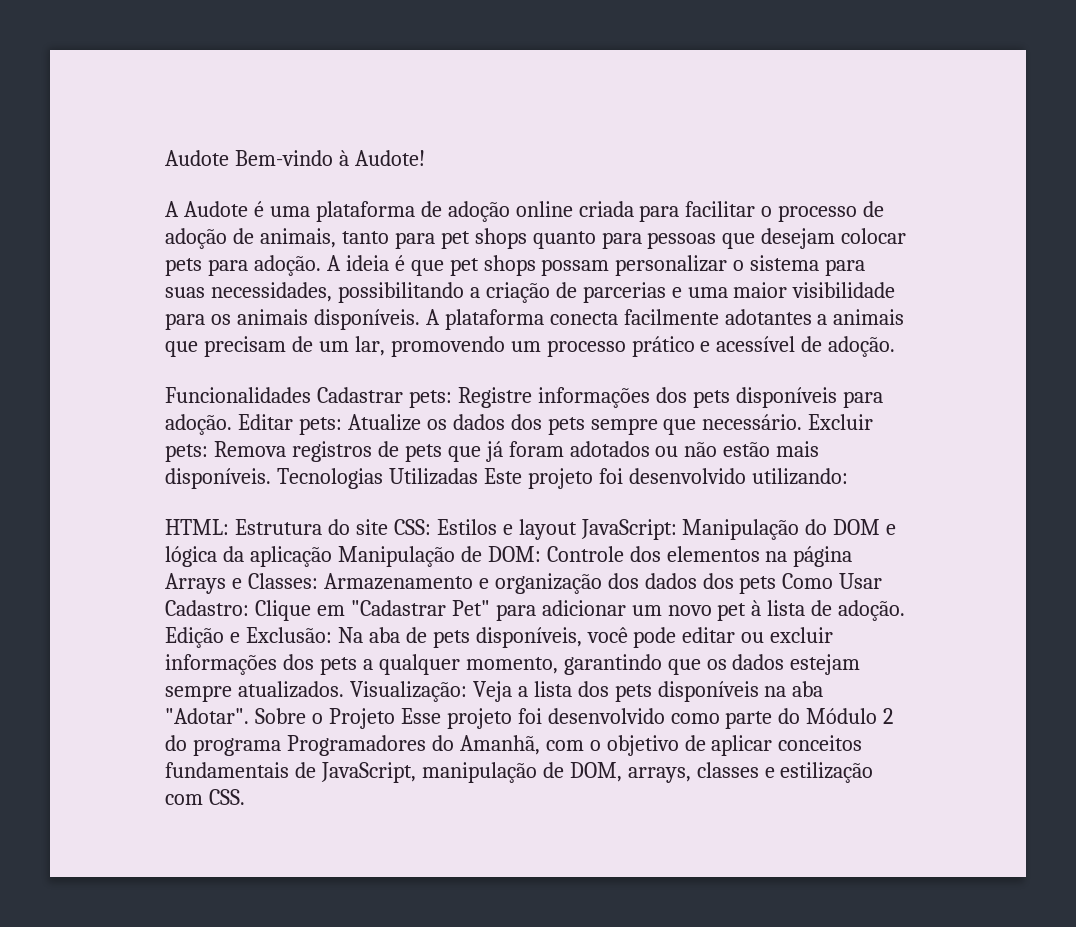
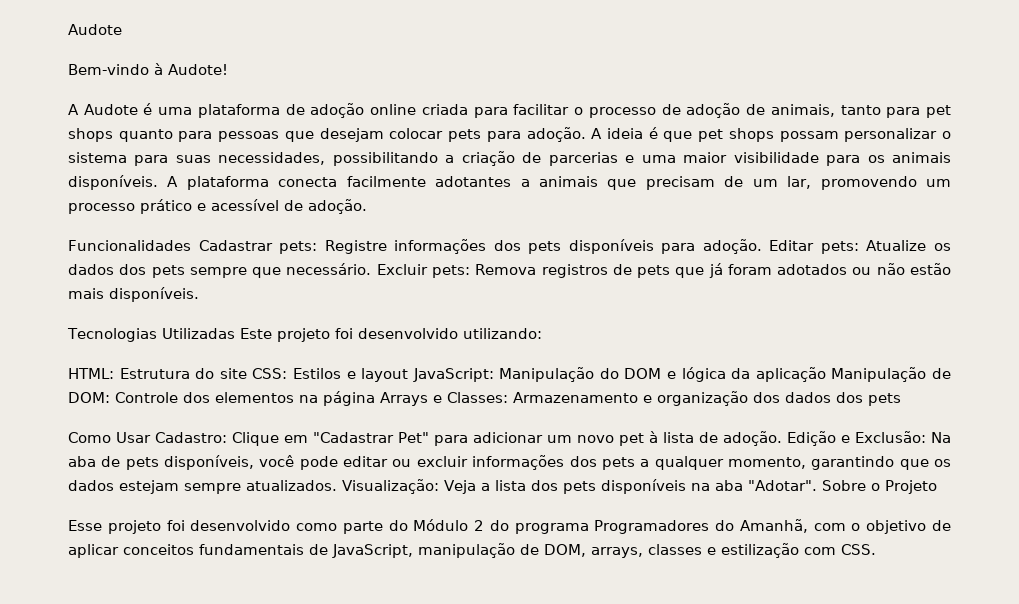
[165,150,229,166] Audote -> [68,24,122,35] Audote //
(271, 478) none -> (199, 294) //
(777, 585) none -> (901, 399) //
(395, 718) none -> (937, 487) //

